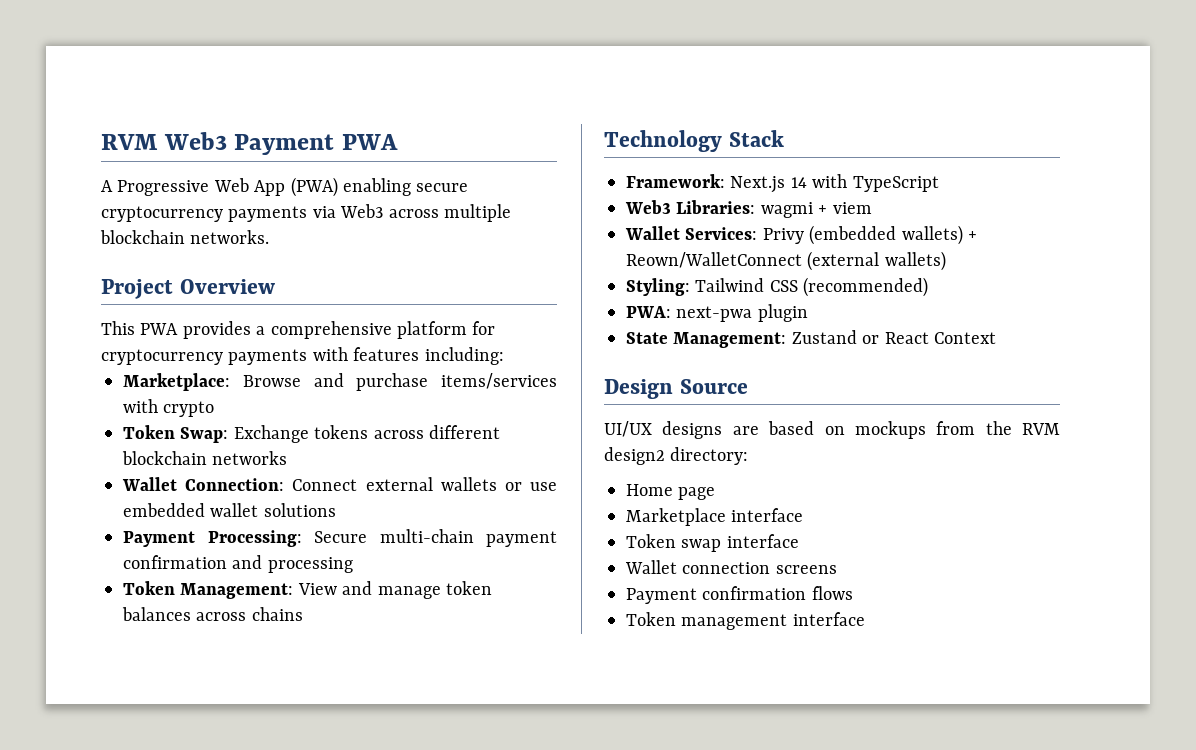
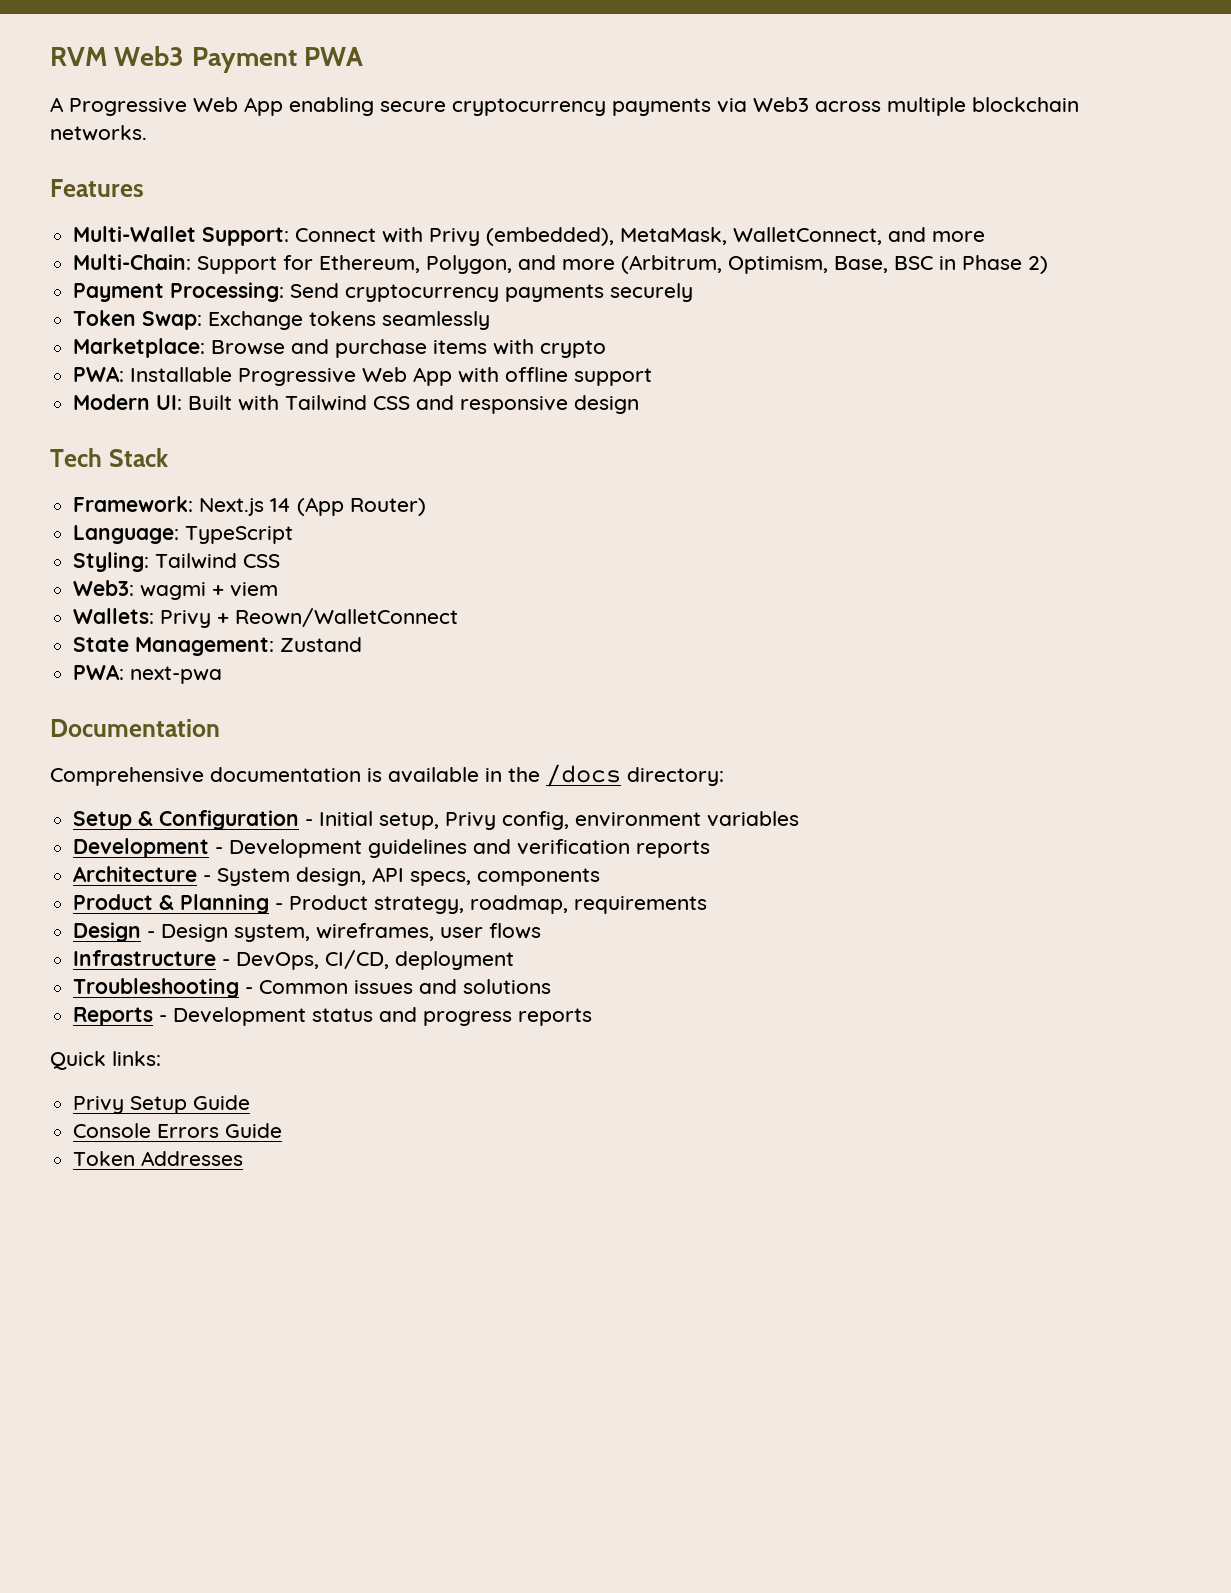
[290,177,338,197] (PWA) -> (283, 106) none
[101,279,275,299] [101,321,496,339] [101,347,504,365] Project Overview // This PWA provides a comprehensive platform for cryptocurrency payments with features including: -> [50,179,144,197] [73,226,986,246] [73,254,1049,274] [73,282,694,302] [73,310,491,330] Features // Multi-Wallet Support: Connect with Privy (embedded), MetaMask, WalletConnect, and more // Multi-Chain: Support for Ethereum, Polygon, and more (Arbitrum, Optimism, Base, BSC in Phase 2) // Payment Processing: Send cryptocurrency payments securely // Token Swap: Exchange tokens seamlessly
[441,373,557,389] items/services -> [433,340,488,354] items
[123,425,500,443] [122,451,288,465] [122,477,557,491] [123,503,336,517] [123,529,557,547] [123,555,353,573] [123,581,492,599] [122,607,303,621] [604,130,784,152] [626,174,939,193] [625,200,872,218] [625,225,977,245] [626,251,946,271] [626,277,929,297] [626,304,808,322] [626,330,996,348] [604,379,748,399] [604,421,1060,439] [604,447,749,465] [626,484,716,500] [626,508,804,526] [626,534,799,552] [625,560,837,574] [626,586,853,604] [626,612,865,630] Token Swap: Exchange tokens across different blockchain networks // Wallet Connection: Connect external wallets or use embedded wallet solutions // Payment Processing: Secure multi-chain payment confirmation and processing // Token Management: View and manage token balances across chains // Technology Stack // Framework: Next.js 14 with TypeScript // Web3 Libraries: wagmi + viem // Wallet Services: Privy (embedded wallets) + Reown/WalletConnect (external wallets) // Styling: Tailwind CSS (recommended) // PWA: next-pwa plugin // State Management: Zustand or React Context // Design Source // UI/UX designs are based on mockups from the RVM design2 directory: // Home page // Marketplace interface // Token swap interface // Wallet connection screens // Payment confirmation flows // Token management interface -> [73,366,653,386] [73,394,640,414] [50,448,168,467] [73,496,427,516] [73,525,294,544] [73,552,281,572] [73,580,279,600] [73,608,459,628] [73,637,363,656] [73,664,223,684] [50,719,220,737] [50,764,724,787] [73,810,800,830] [73,838,711,858] [73,866,601,886] [73,894,708,914] [73,922,542,942] [73,950,515,970] [73,978,552,998] [73,1007,593,1026] [50,1051,161,1070] [73,1095,251,1114] [73,1123,283,1138] [73,1151,244,1166] PWA: Installable Progressive Web App with offline support // Modern UI: Built with Tailwind CSS and responsive design // Tech Stack // Framework: Next.js 14 (App Router) // Language: TypeScript // Styling: Tailwind CSS // Web3: wagmi + viem // Wallets: Privy + Reown/WalletConnect // State Management: Zustand // PWA: next-pwa // Documentation // Comprehensive documentation is available in the /docs directory: // Setup & Configuration - Initial setup, Privy config, environment variables // Development - Development guidelines and verification reports // Architecture - System design, API specs, components // Product & Planning - Product strategy, roadmap, requirements // Design - Design system, wireframes, user flows // Infrastructure - DevOps, CI/CD, deployment // Troubleshooting - Common issues and solutions // Reports - Development status and progress reports // Quick links: // Privy Setup Guide // Console Errors Guide // Token Addresses

